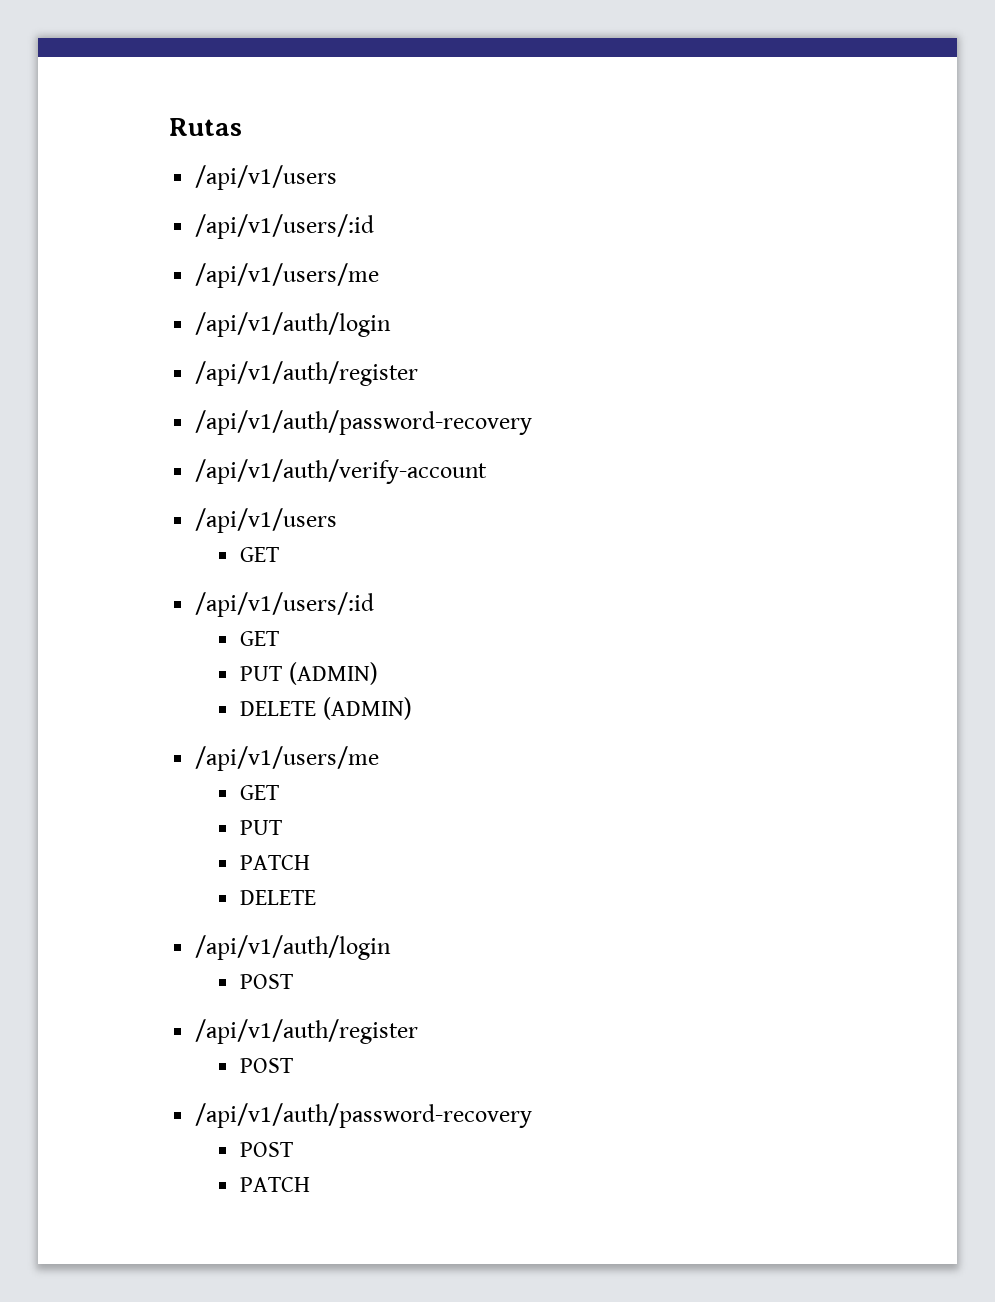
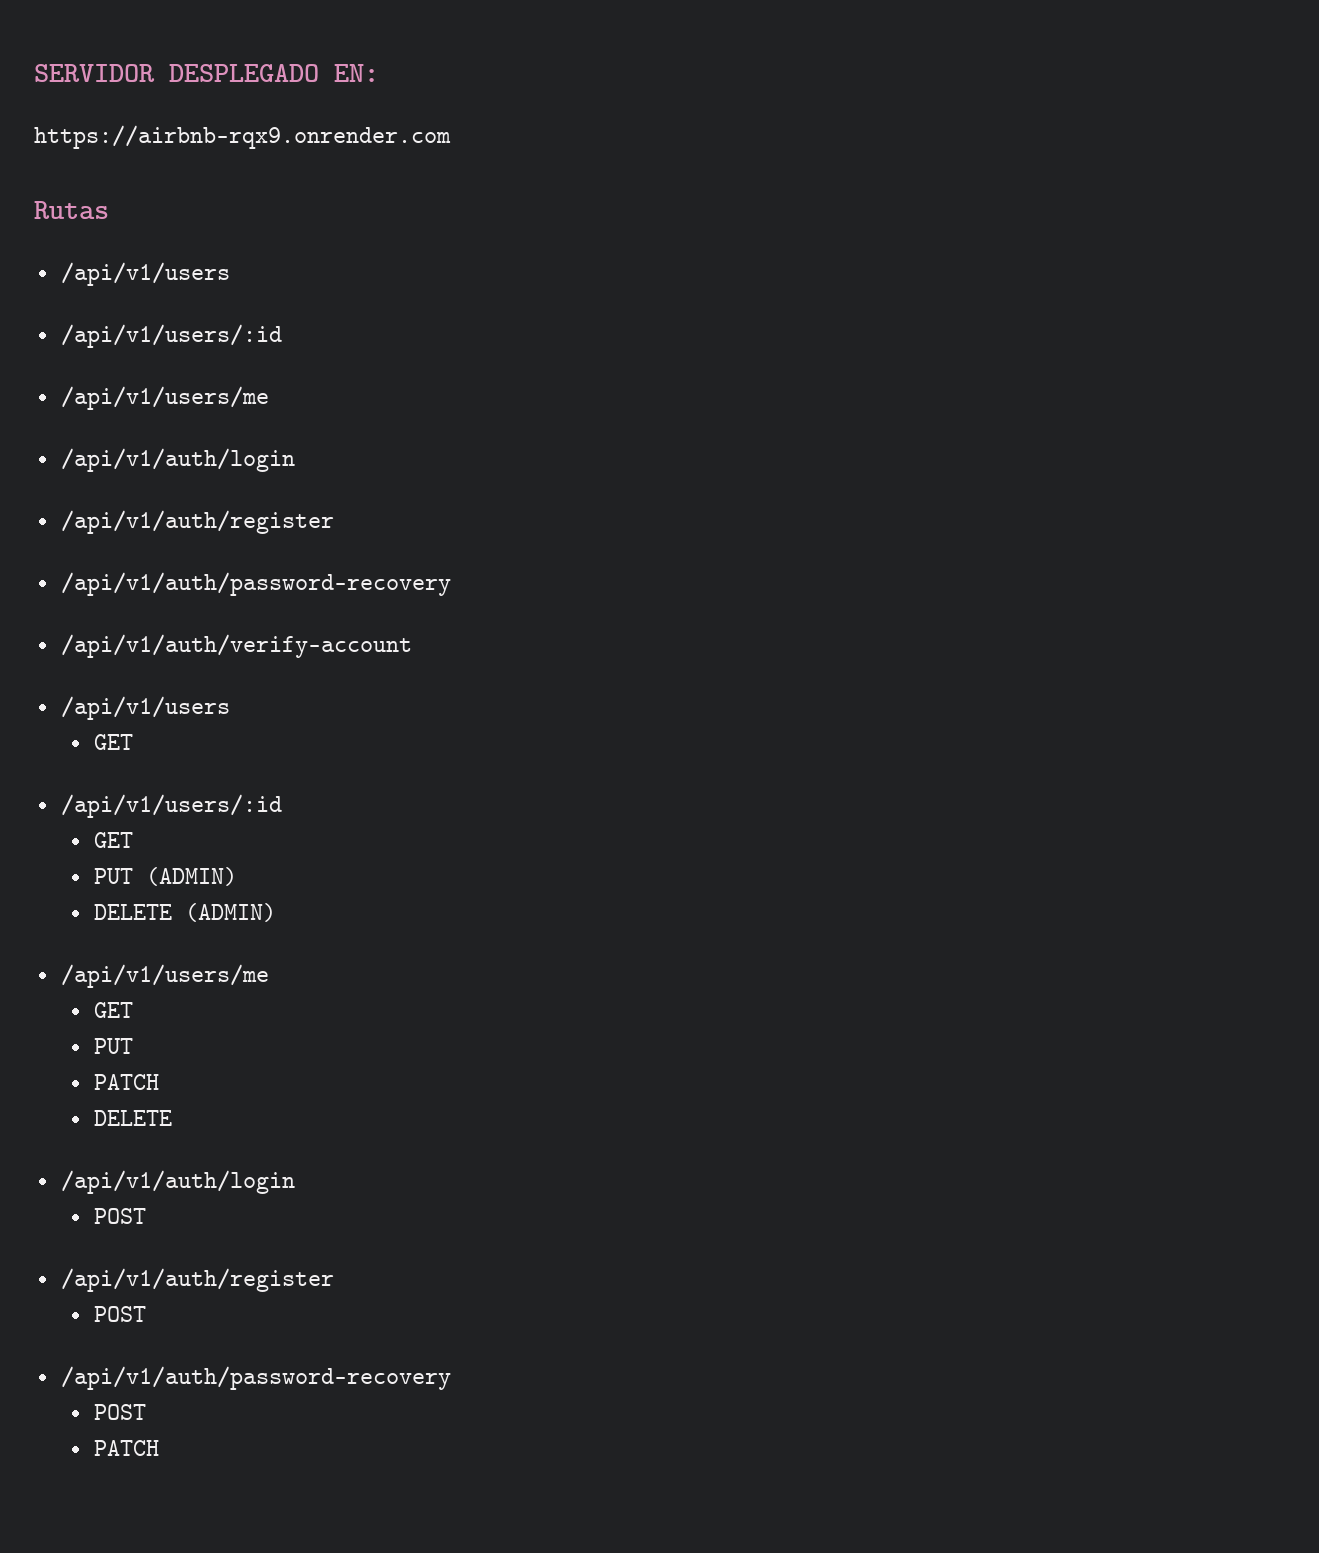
(169, 127) none -> [34,64,379,82] [34,125,451,149] SERVIDOR DESPLEGADO EN: // https://airbnb-rqx9.onrender.com //

